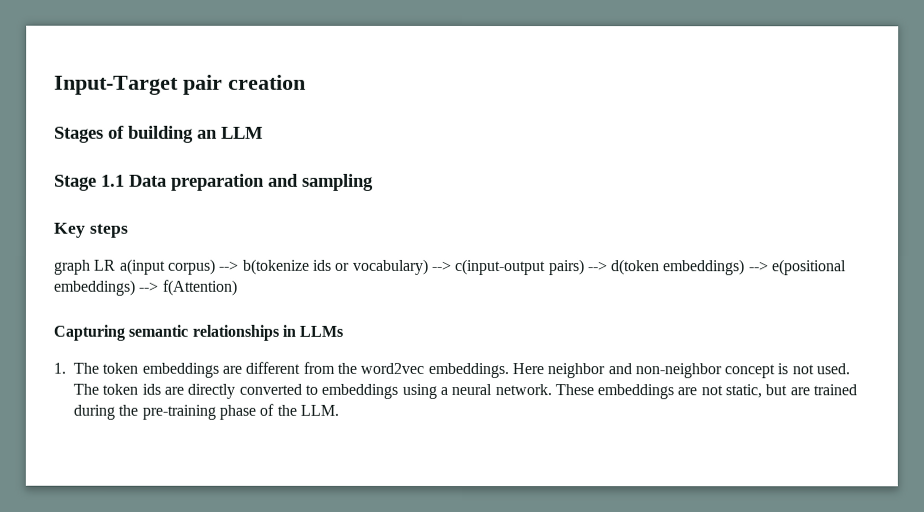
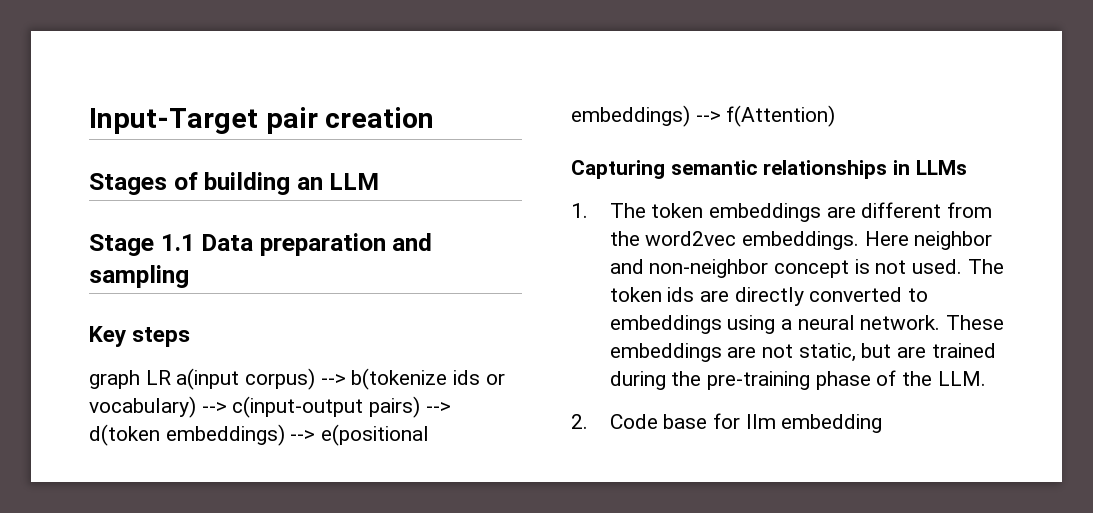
(339, 410) none -> [571,413,883,433] // 2. Code base for llm embedding

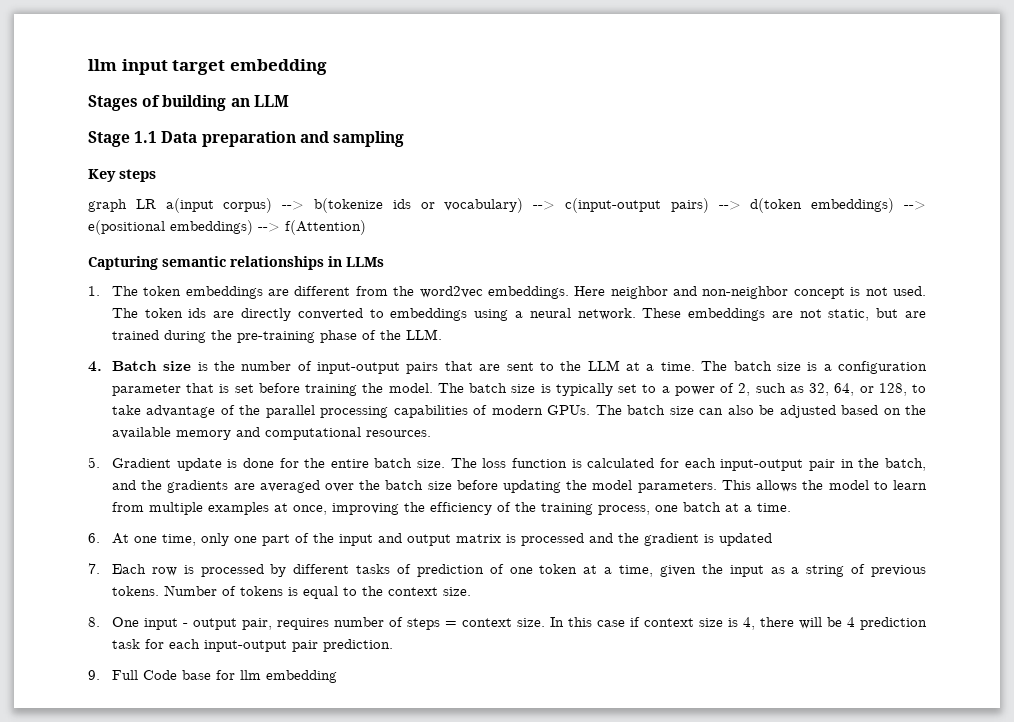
[89,107,435,134] Input-Target pair creation -> [88,59,327,75] llm input target embedding
[571,414,588,429] 2. -> [88,360,927,374] [111,383,927,396] [111,405,926,418] [111,427,431,440] [88,457,927,471] [111,480,928,493] [111,502,791,515] [88,533,772,546] [88,563,926,577] [111,585,471,599] [88,617,928,630] [111,639,393,652] [88,670,138,680] 4. Batch size is the number of input-output pairs that are sent to the LLM at a time. The batch size is a configuration parameter that is set before training the model. The batch size is typically set to a power of 2, such as 32, 64, or 128, to take advantage of the parallel processing capabilities of modern GPUs. The batch size can also be adjusted based on the available memory and computational resources. // 5. Gradient update is done for the entire batch size. The loss function is calculated for each input-output pair in the batch, and the gradients are averaged over the batch size before updating the model parameters. This allows the model to learn from multiple examples at once, improving the efficiency of the training process, one batch at a time. // 6. At one time, only one part of the input and output matrix is processed and the gradient is updated // 7. Each row is processed by different tasks of prediction of one token at a time, given the input as a string of previous tokens. Number of tokens is equal to the context size. // 8. One input - output pair, requires number of steps = context size. In this case if context size is 4, there will be 4 prediction task for each input-output pair prediction. // 9. Full

